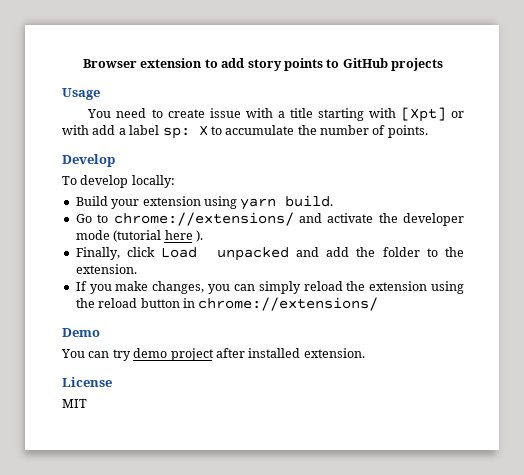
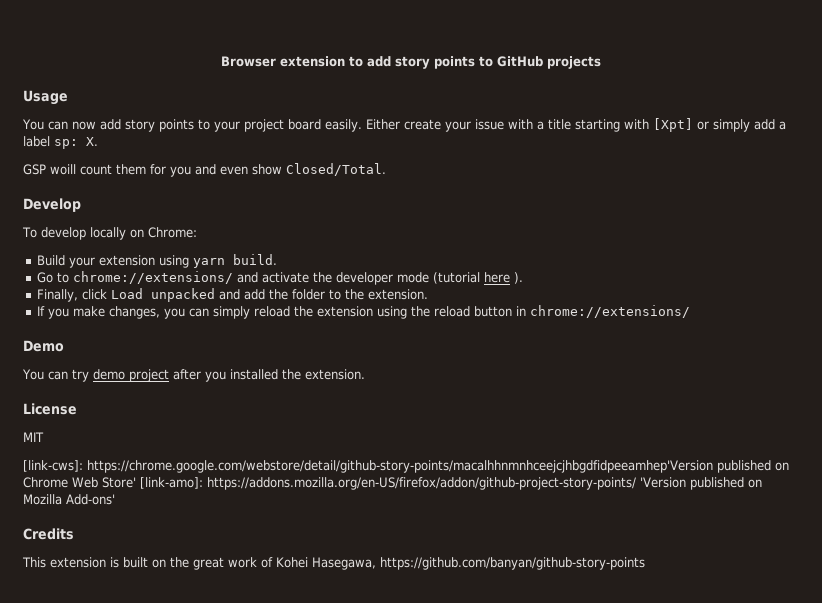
[116,108,205,118] need to create -> [47,119,471,132] can now add story points to your project board easily. Either create your
[62,125,89,135] with -> [712,119,750,132] simply
[198,125,428,138] X to accumulate the number of points. -> [86,137,98,146] [23,163,386,177] X. // GSP woill count them for you and even show Closed/Total.
[131,175,175,188] locally: -> [89,227,197,240] locally on Chrome:
[248,348,301,358] installed -> [204,369,301,382] you installed the
(87, 403) none -> [23,460,789,473] [23,477,762,490] [23,494,115,505] [23,528,74,540] [22,557,645,570] // [link-cws]: https://chrome.google.com/webstore/detail/github-story-points/macalhhnmnhceejcjhbgdfidpeeamhep'Version published on Chrome Web Store' [link-amo]: https://addons.mozilla.org/en-US/firefox/addon/github-project-story-points/ 'Version published on Mozilla Add-ons' // Credits // This extension is built on the great work of Kohei Hasegawa, https://github.com/banyan/github-story-points

